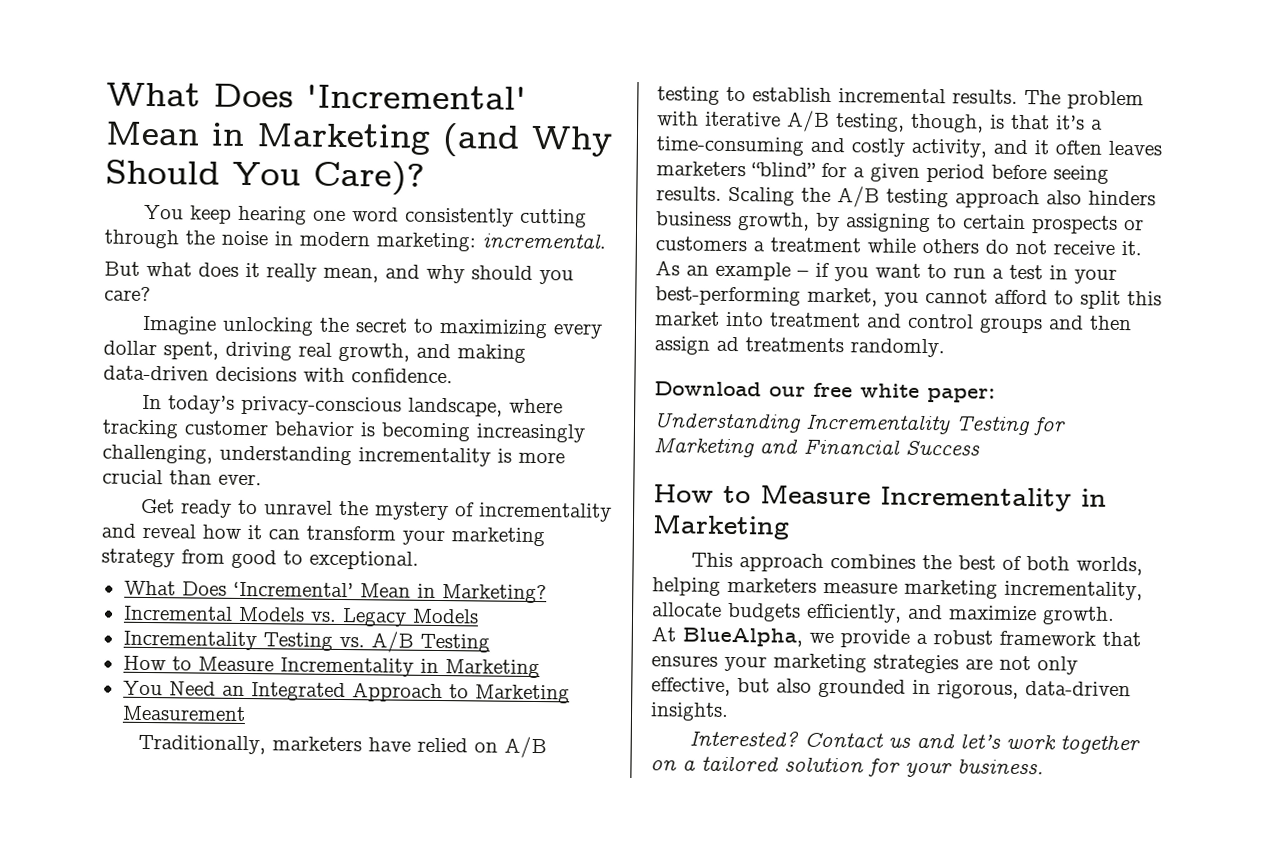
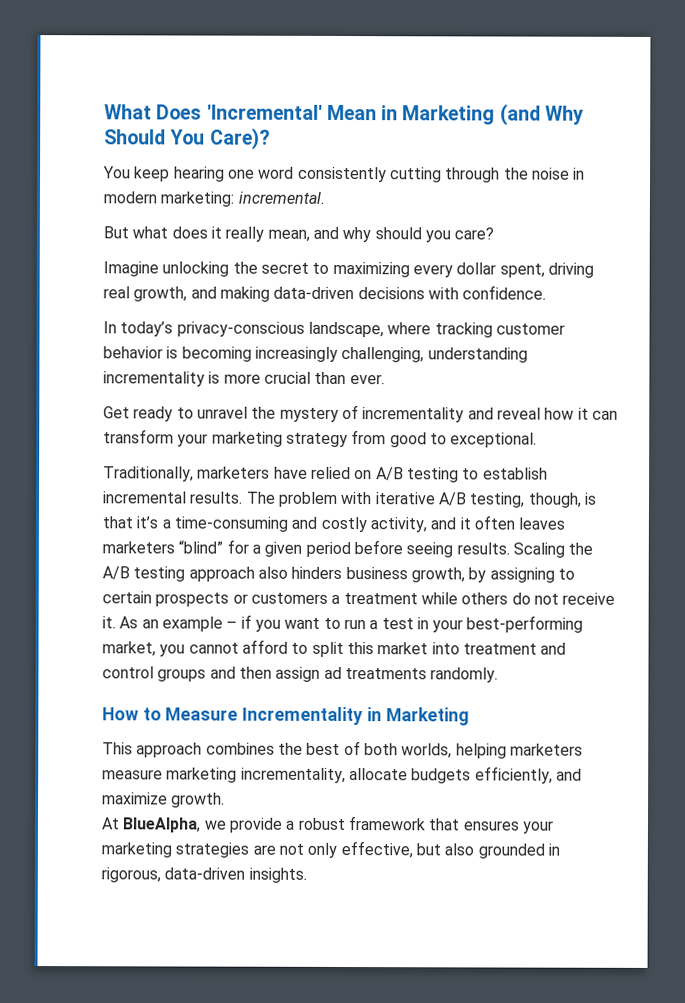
[123,580,547,604] [122,605,479,627] [122,630,490,653] [122,655,540,679] [122,680,570,704] [121,705,246,722] // What Does ‘Incremental’ Mean in Marketing? // Incremental Models vs. Legacy Models // Incrementality Testing vs. A/B Testing // How to Measure Incrementality in Marketing // You Need an Integrated Approach to Marketing Measurement -> (538, 440) none
[654,381,996,403] [653,412,1066,436] [653,437,980,458] // Download our free white paper: // Understanding Incrementality Testing for Marketing and Financial Success -> (499, 675) none
[689,730,1141,755] [650,755,1044,778] // Interested? Contact us and let’s work together on a tailored solution for your business. -> (307, 875) none

